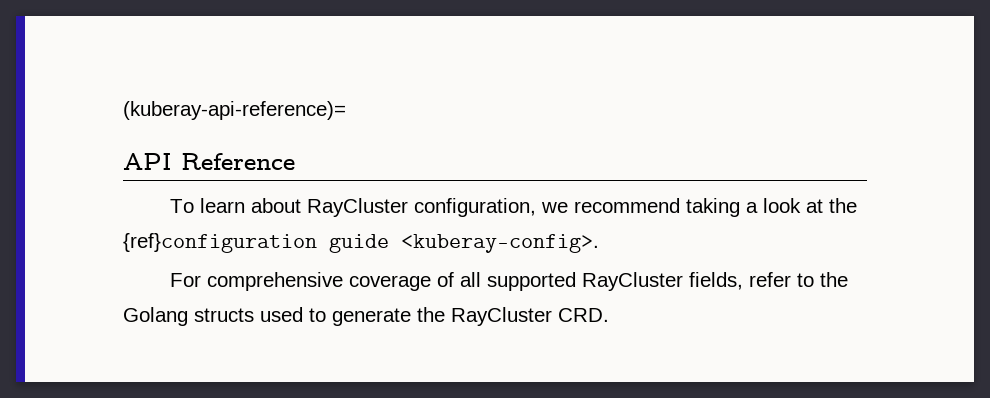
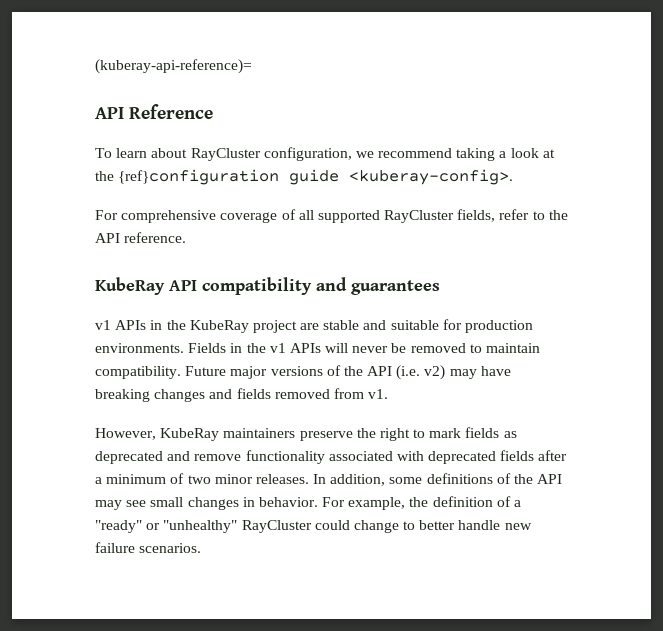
[123,307,609,326] Golang structs used to generate the RayCluster CRD. -> [95,232,187,243] [95,277,440,295] [95,319,534,333] [95,343,541,353] [95,365,511,380] [95,388,389,402] [95,427,517,441] [95,450,568,464] [95,473,563,486] [95,496,522,510] [95,520,532,533] [95,542,202,553] API reference. // KubeRay API compatibility and guarantees // v1 APIs in the KubeRay project are stable and suitable for production environments. Fields in the v1 APIs will never be removed to maintain compatibility. Future major versions of the API (i.e. v2) may have breaking changes and fields removed from v1. // However, KubeRay maintainers preserve the right to mark fields as deprecated and remove functionality associated with deprecated fields after a minimum of two minor releases. In addition, some definitions of the API may see small changes in behavior. For example, the definition of a "ready" or "unhealthy" RayCluster could change to better handle new failure scenarios.

